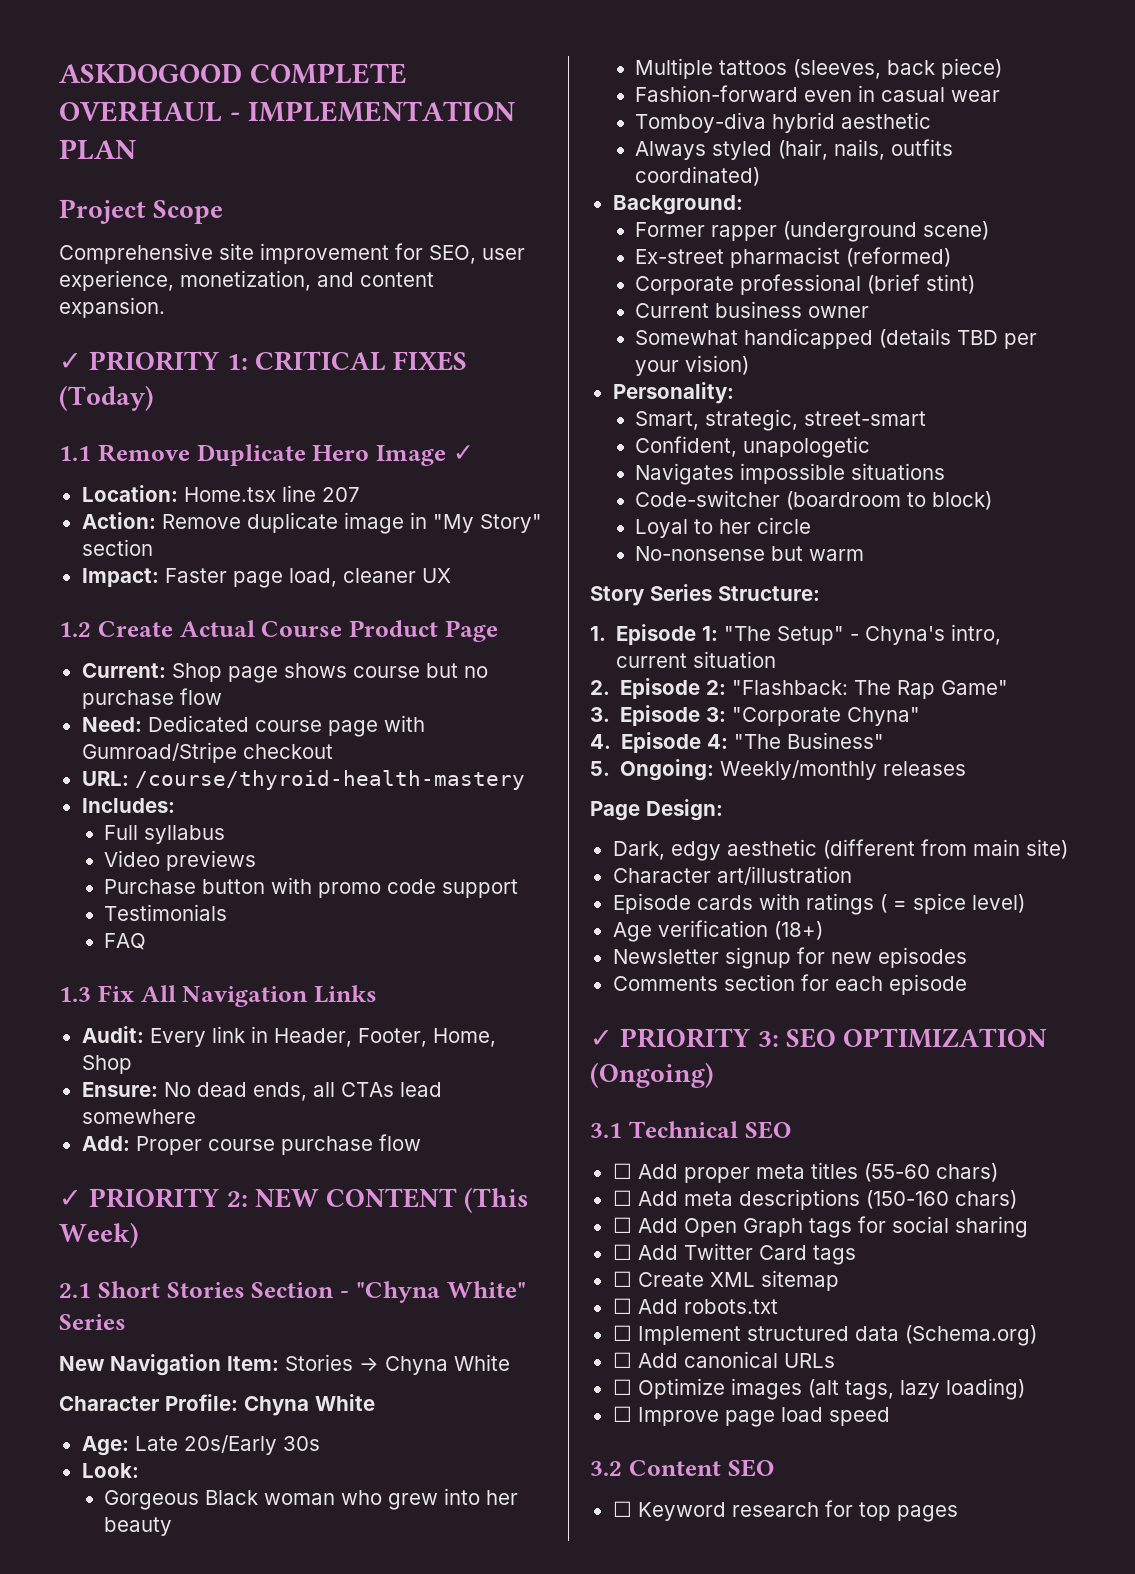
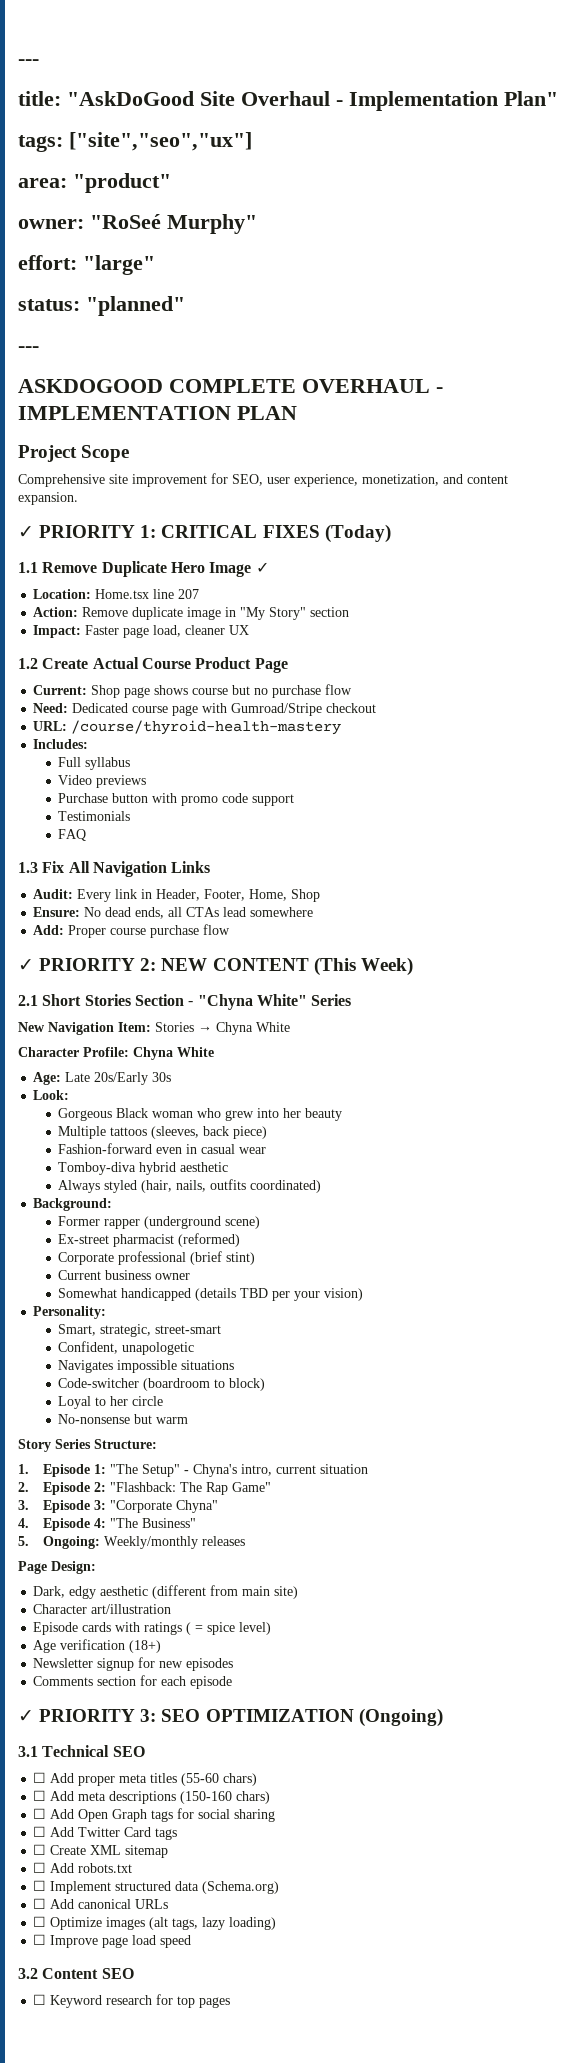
(59, 73) none -> [18,59,39,65] [18,91,558,111] [18,132,252,152] [18,173,171,193] [18,214,257,234] [18,255,155,275] [18,296,185,316] [18,346,39,352] --- // title: "AskDoGood Site Overhaul - Implementation Plan" // tags: ["site","seo","ux"] // area: "product" // owner: "RoSeé Murphy" // effort: "large" // status: "planned" // --- //

